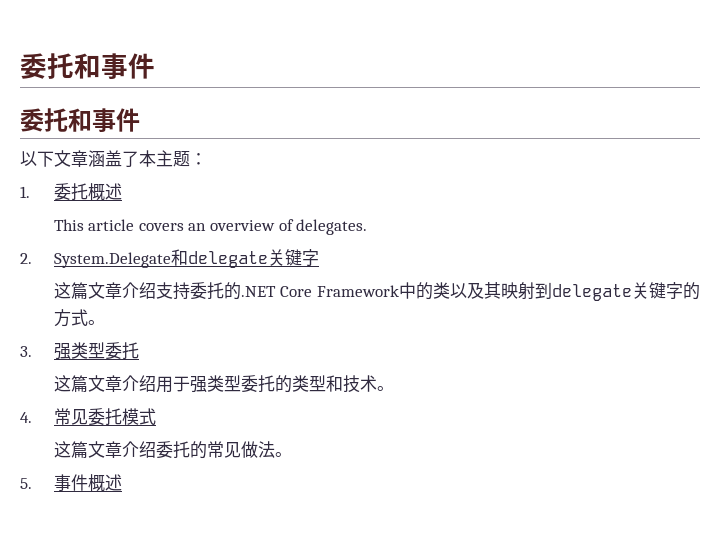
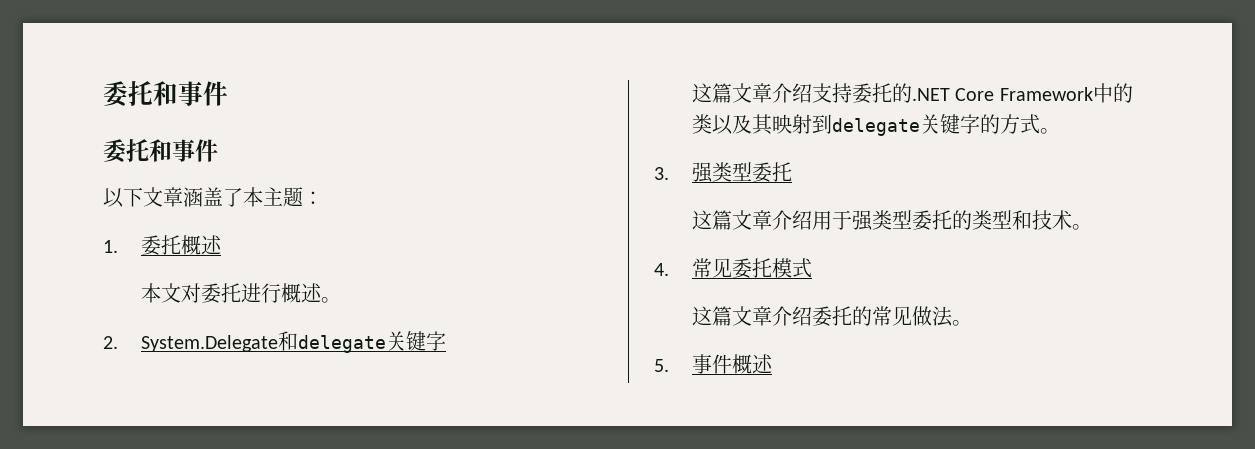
[53,219,368,235] This article covers an overview of delegates. -> [141,283,342,304] 本文对委托进行概述。

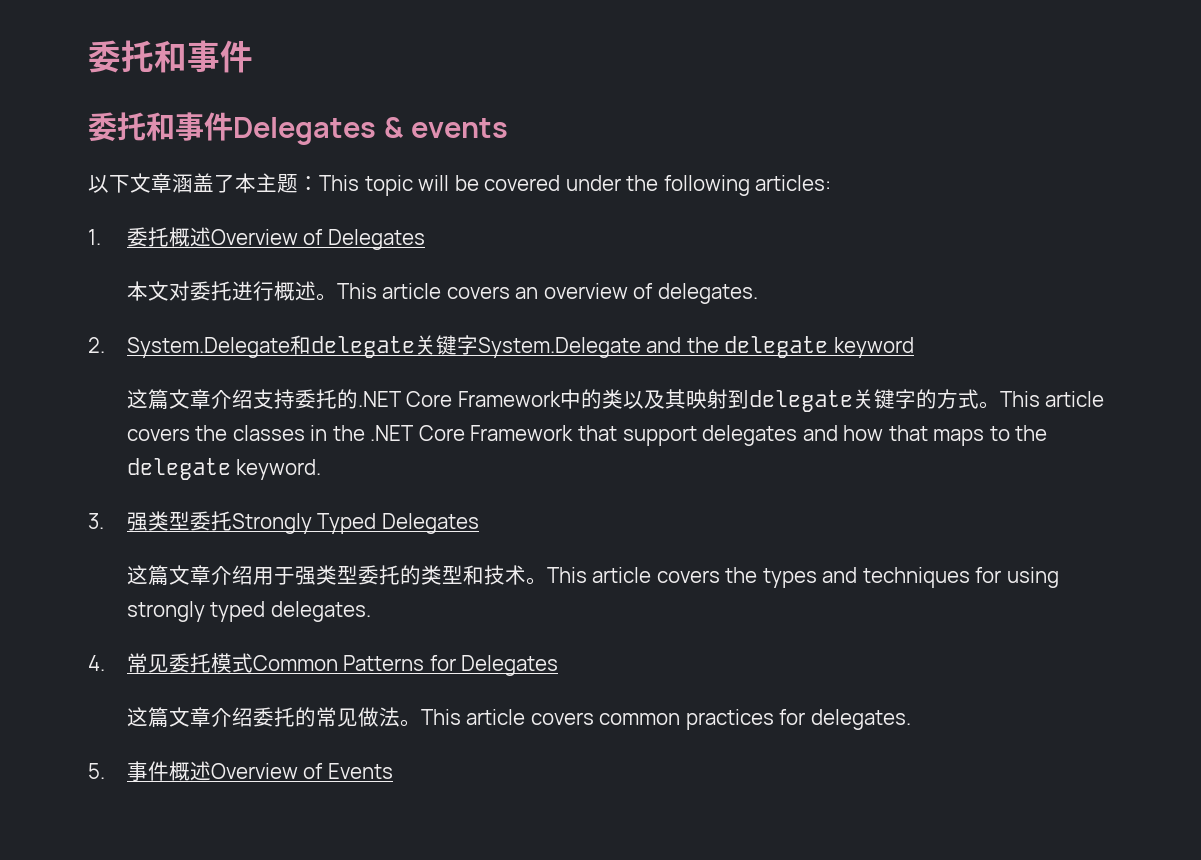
(218, 150) none -> [233,117,508,145] Delegates & events
(323, 198) none -> [319,175,832,196] This topic will be covered under the following articles:
(223, 245) none -> [210,229,425,250] Overview of Delegates
(342, 300) none -> [336,283,758,304] This article covers an overview of delegates.
(447, 341) none -> [477,336,914,358] System.Delegate and the delegate keyword
(1061, 131) none -> [999,391,1105,407] [126,425,1048,446] [126,458,322,480] This article covers the classes in the .NET Core Framework that support delegates and how that maps to the delegate keyword.
(793, 172) none -> [231,513,479,534] Strongly Typed Delegates
(1093, 227) none -> [546,567,1059,588] [126,601,371,622] This article covers the types and techniques for using strongly typed delegates.
(813, 268) none -> [252,655,559,676] Common Patterns for Delegates
(973, 323) none -> [420,709,911,730] This article covers common practices for delegates.
(774, 364) none -> [210,763,393,779] Overview of Events

